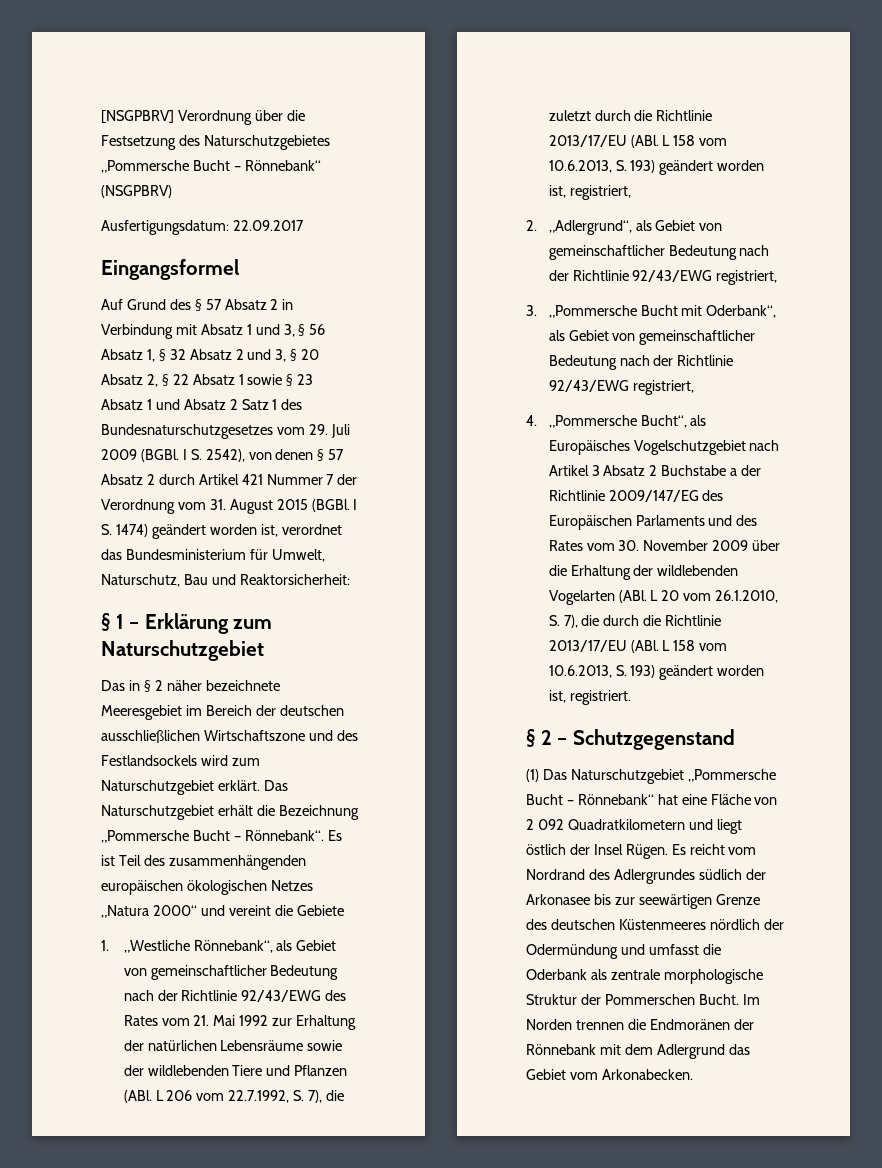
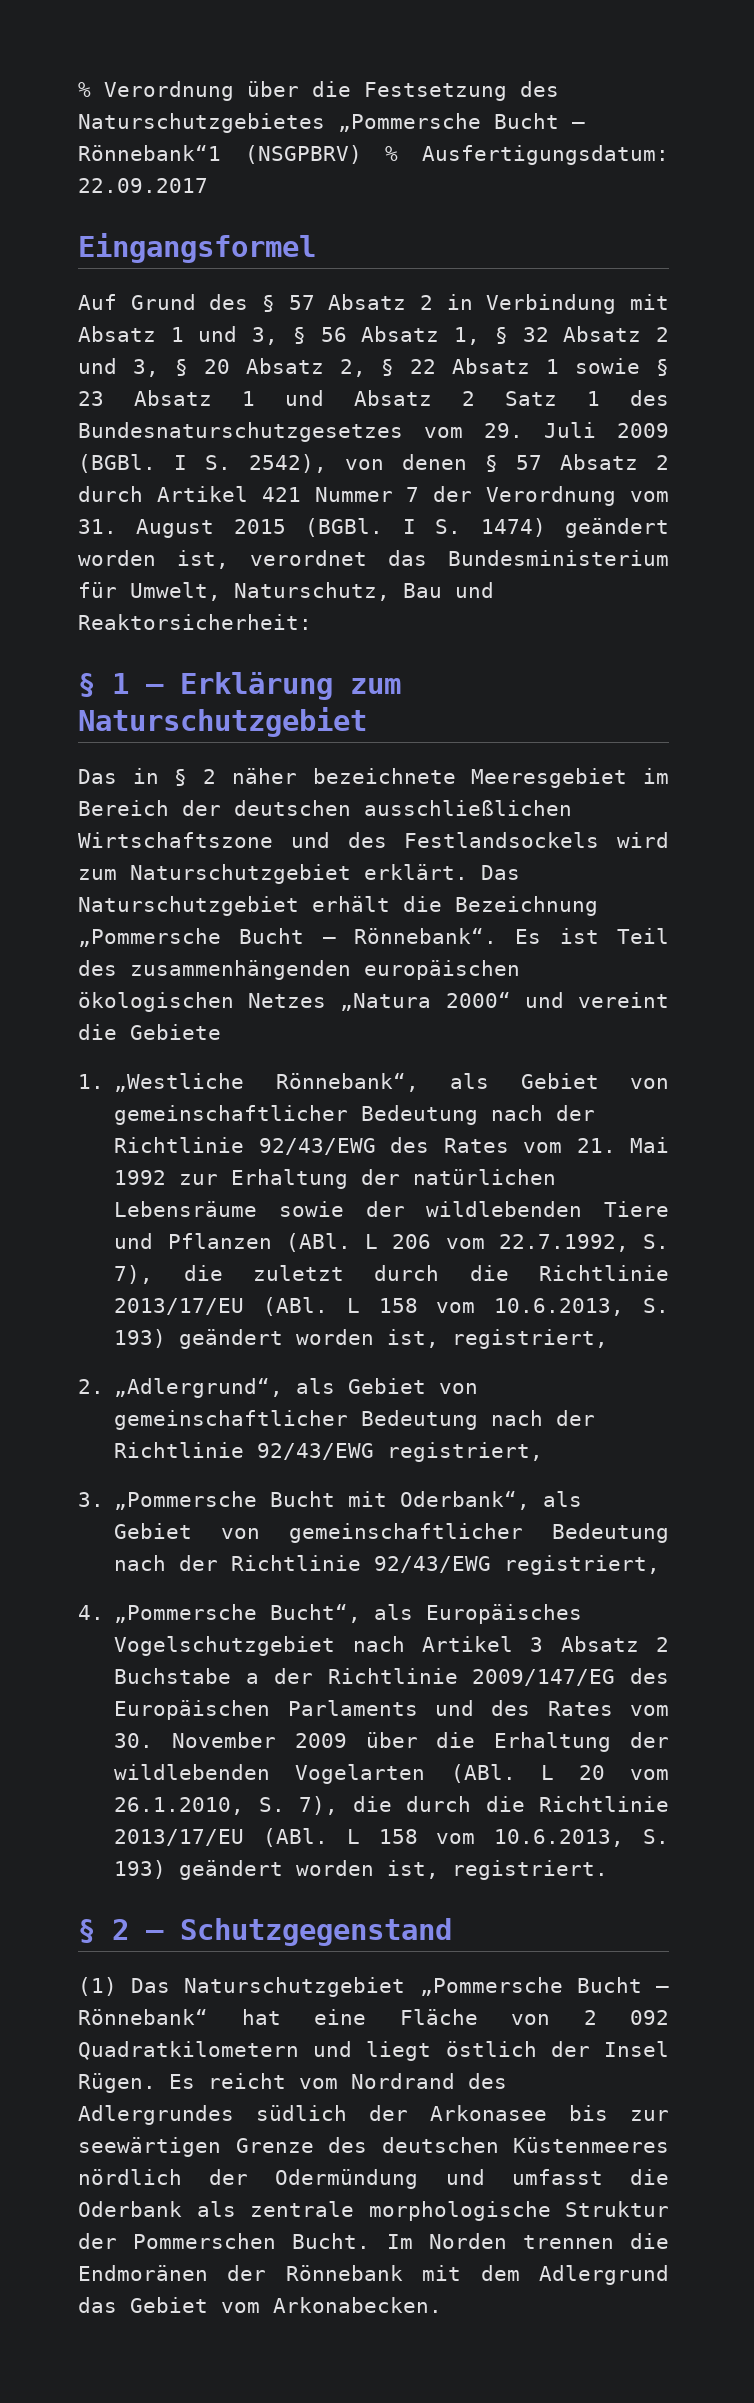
[101,110,174,123] [NSGPBRV] -> [78,82,91,97] %
[244,160,321,171] Rönnebank“ -> [78,145,221,161] Rönnebank“1
(172, 191) // -> [385,146,399,161] %

